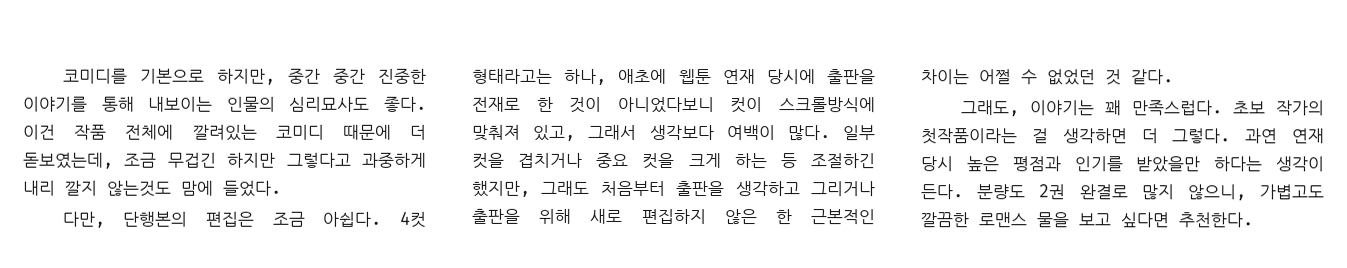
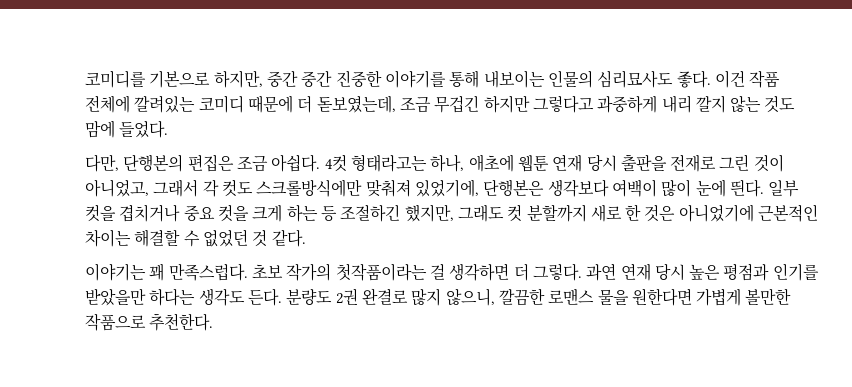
[106,180,171,197] 않는것도 -> [730,95,796,113] 않는 것도
[766,69,816,85] 당시에 -> [586,154,617,171] 당시
[536,96,876,114] [471,124,831,141] 한 것이 아니었다보니 컷이 스크롤방식에 맞춰져 있고, 그래서 생각보다 여백이 많다. -> [719,154,784,172] [85,179,764,197] 그린 것이 아니었고, 그래서 각 컷도 스크롤방식에만 맞춰져 있었기에, 단행본은 생각보다 여백이 많이 눈에 띈다.
[599,180,875,197] [471,208,792,225] 처음부터 출판을 생각하고 그리거나 출판을 위해 새로 편집하지 않은 한 -> [507,204,754,222] 컷 분할까지 새로 한 것은 아니었기에
[979,69,1012,85] 어쩔 -> [134,229,181,247] 해결할
[960,100,1020,117] 그래도, -> (306, 238) none
[1275,156,1324,172] 생각이 -> [198,288,245,306] 생각도
[1259,184,1324,200] 가볍고도 -> (495, 297) none
[1078,212,1169,228] 보고 싶다면 -> [631,288,792,306] [85,313,146,331] 원한다면 가볍게 볼만한 작품으로

